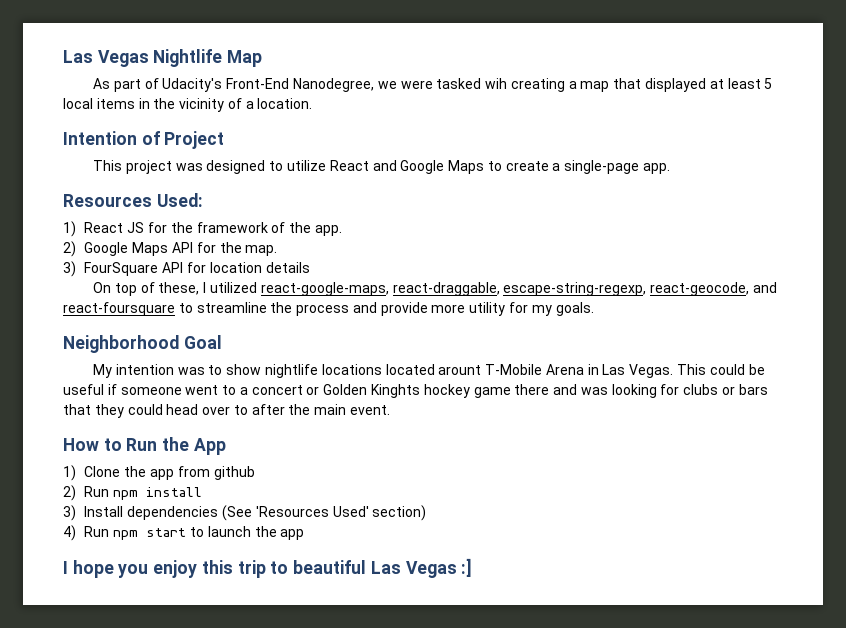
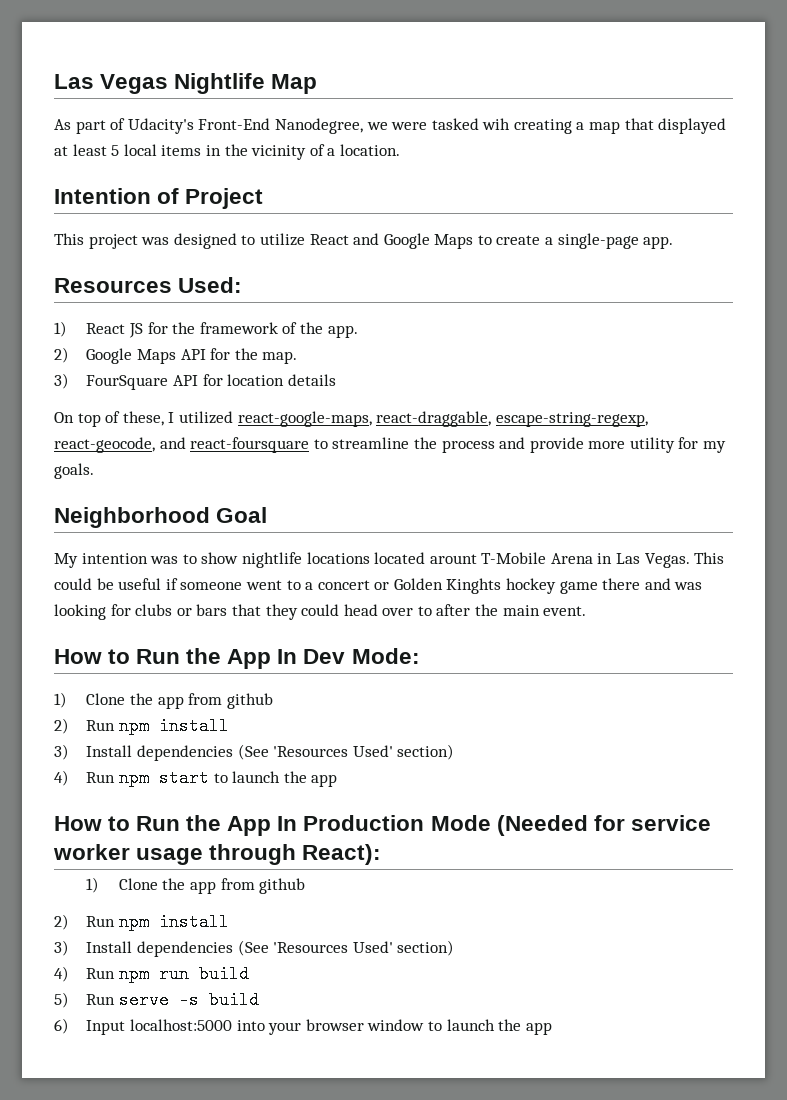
(226, 446) none -> [277,648,420,664] In Dev Mode:
[63,558,473,578] I hope you enjoy this trip to beautiful Las Vegas :] -> [54,815,711,836] [53,844,382,865] [86,877,306,894] [54,913,229,931] [54,940,455,957] [54,965,249,983] [54,991,259,1009] [54,1018,552,1035] How to Run the App In Production Mode (Needed for service worker usage through React): // 1) Clone the app from github // 2) Run npm install // 3) Install dependencies (See 'Resources Used' section) // 4) Run npm run build // 5) Run serve -s build // 6) Input localhost:5000 into your browser window to launch the app

